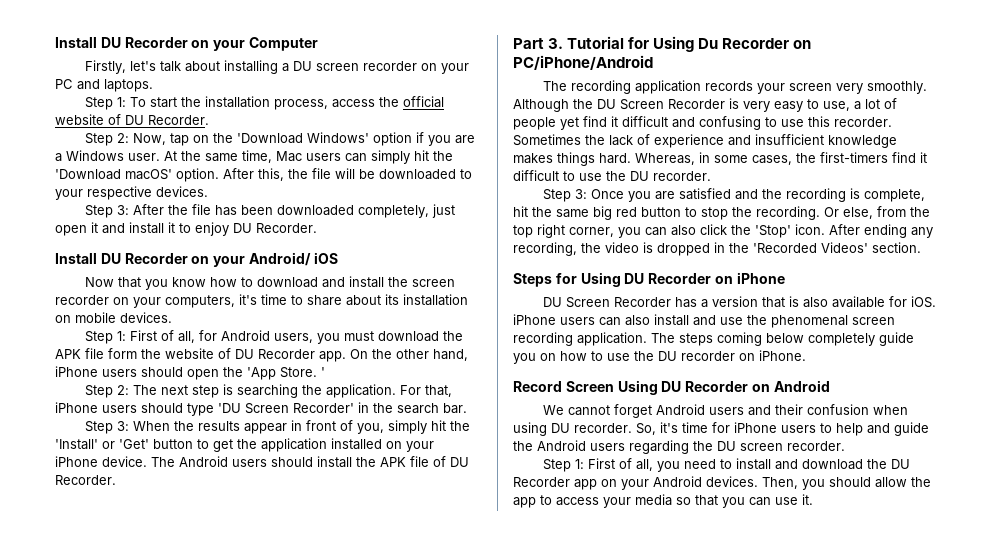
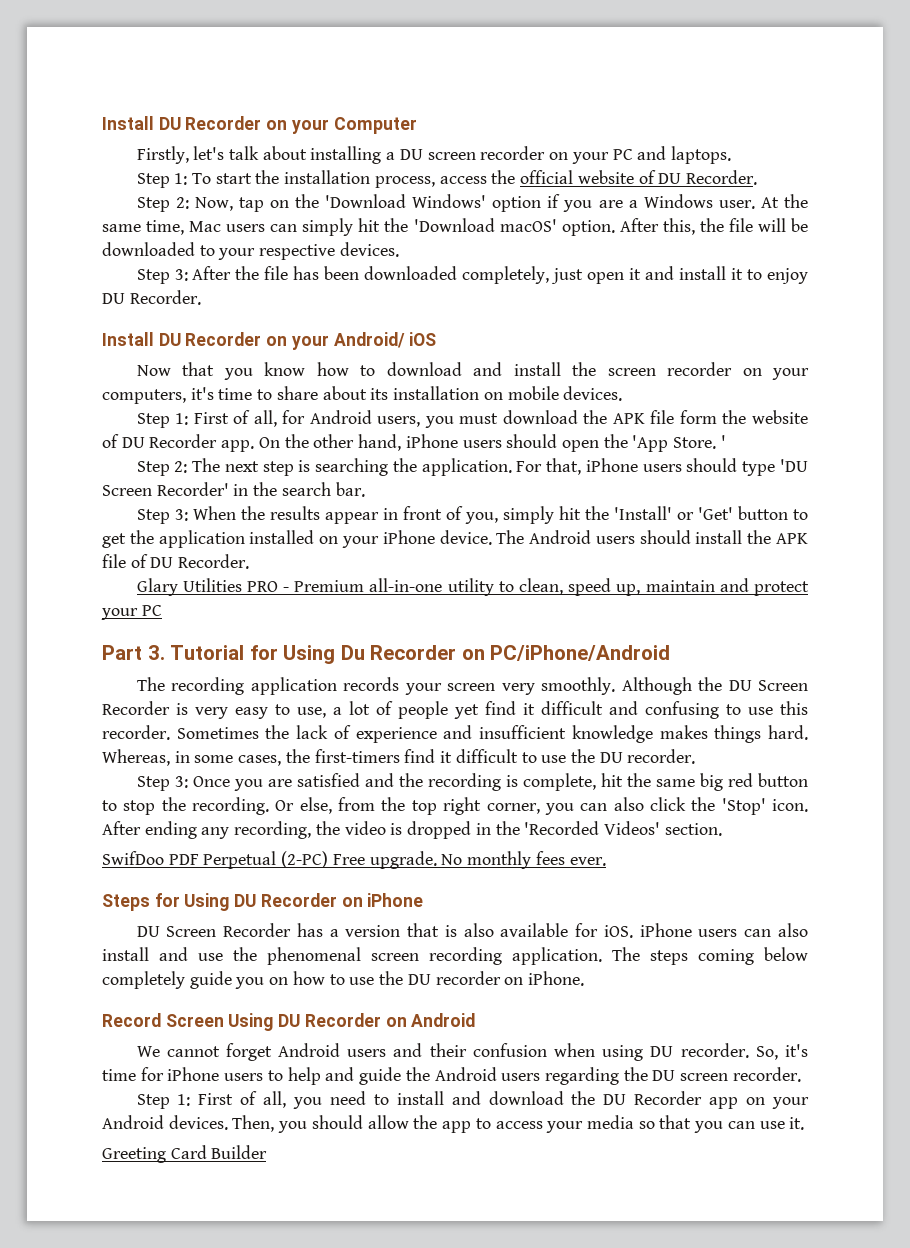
(116, 480) none -> [136,578,809,596] [101,605,162,620] // Glary Utilities PRO - Premium all-in-one utility to clean, speed up, maintain and protect your PC
(921, 247) none -> [102,851,606,869] // SwifDoo PDF Perpetual (2-PC) Free upgrade. No monthly fees ever.
(813, 499) none -> [102,1145,268,1163] // Greeting Card Builder

